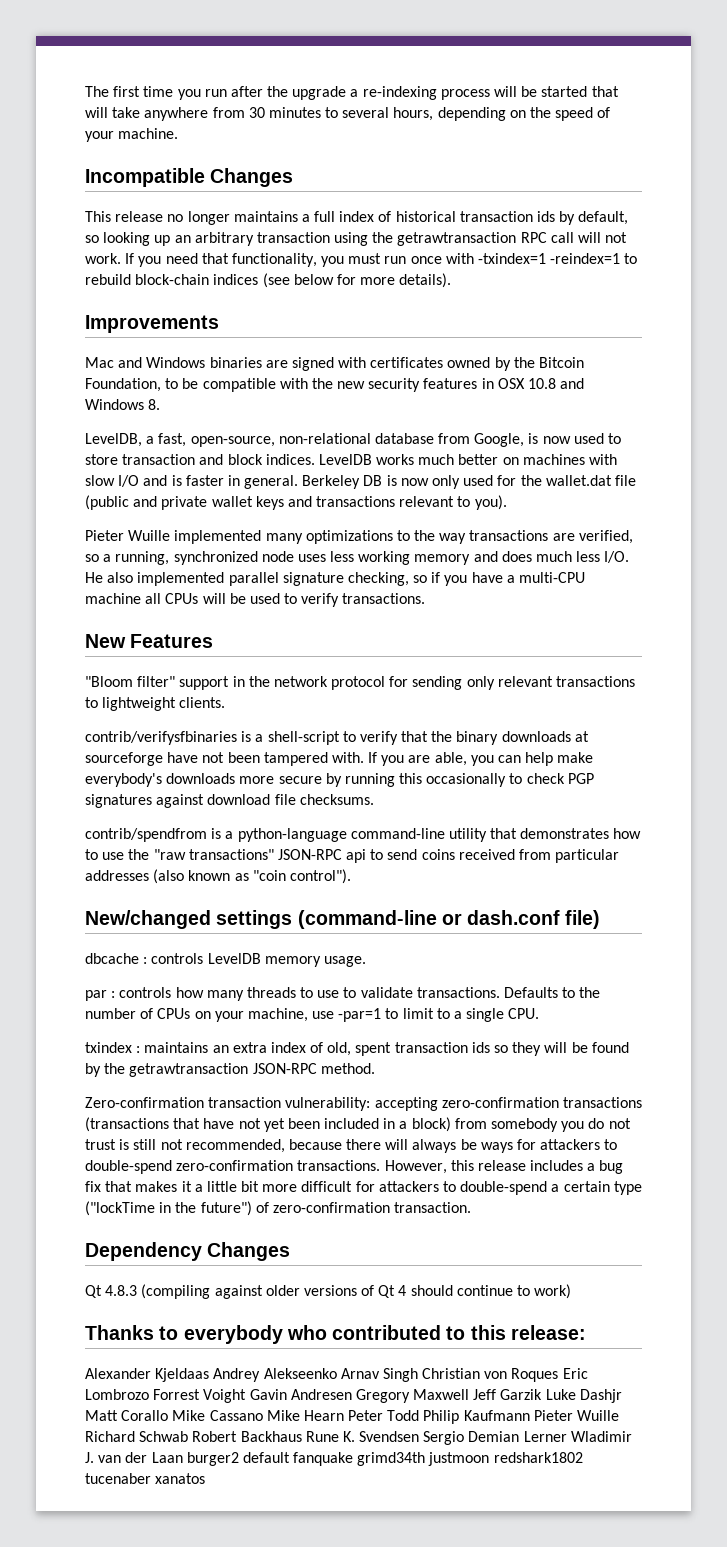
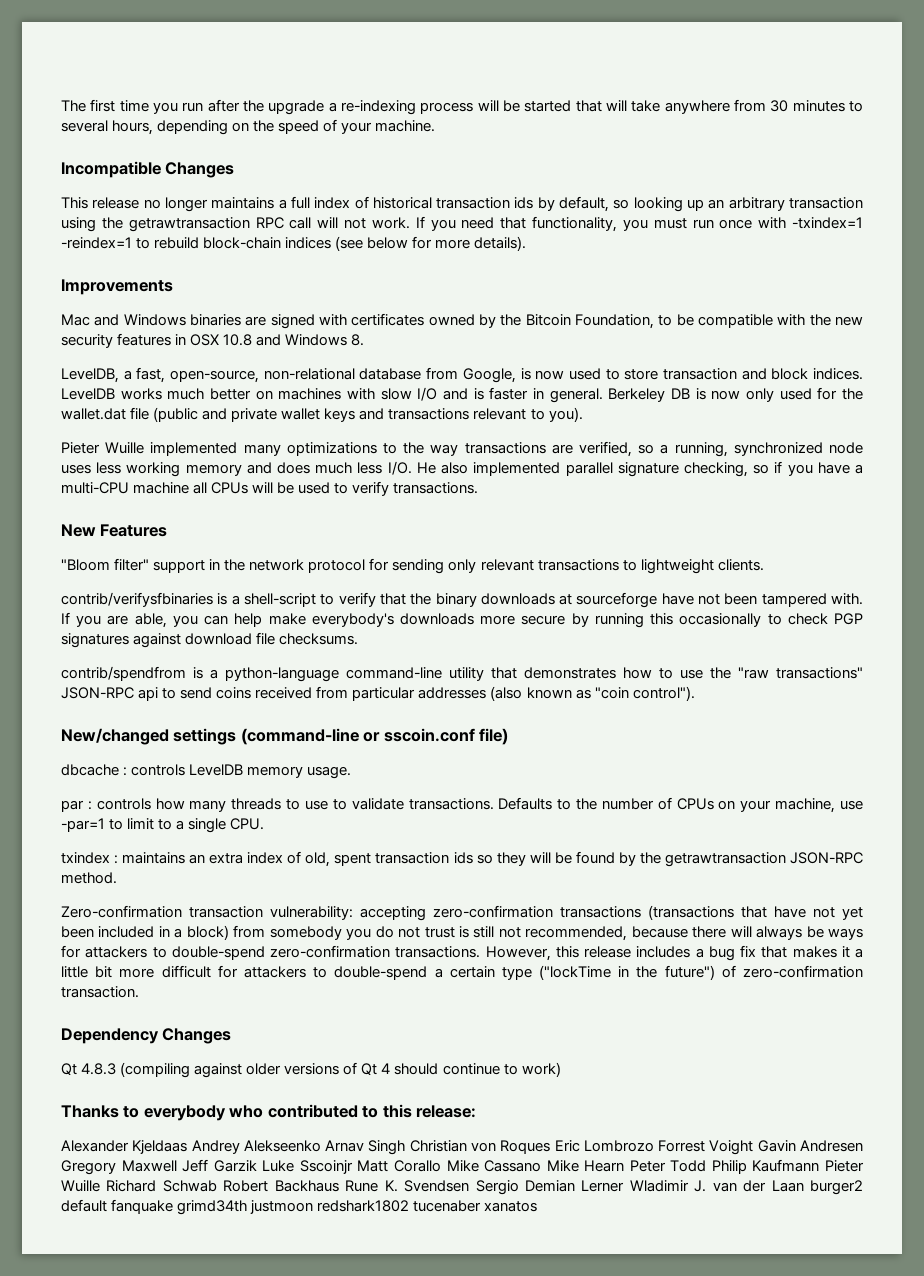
[467,910,561,925] dash.conf -> [383,728,475,742] sscoin.conf
[579,1389,622,1403] Dashjr -> [299,1160,353,1174] Sscoinjr

